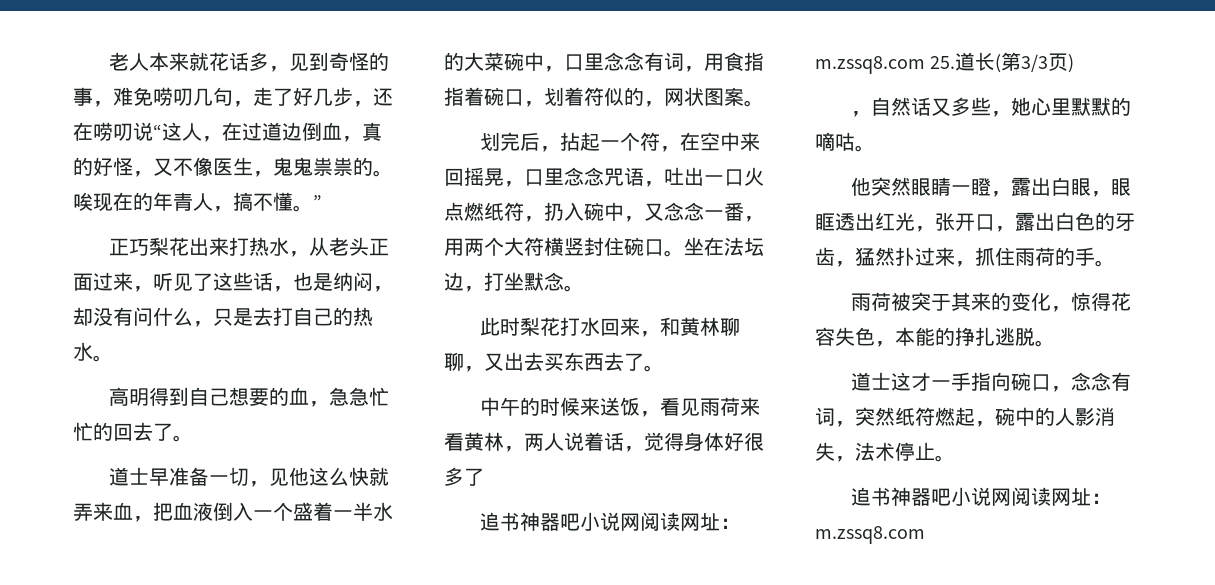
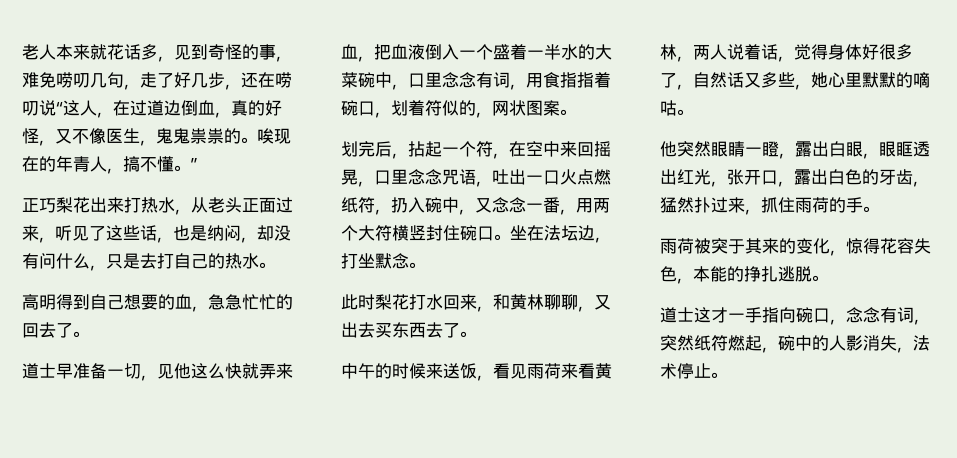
[479,512,740,531] [815,52,1075,74] // 追书神器吧小说网阅读网址：m.zssq8.com 25.道长(第3/3页) // -> (677, 80) none
[850,487,1111,506] [815,526,925,544] // 追书神器吧小说网阅读网址：m.zssq8.com -> (727, 375) none

